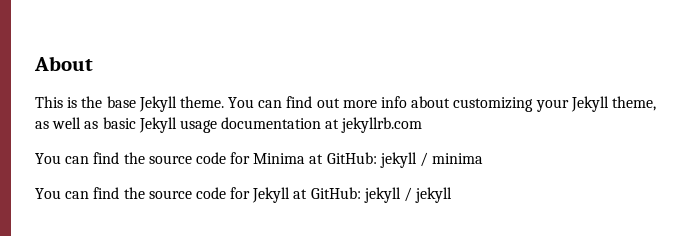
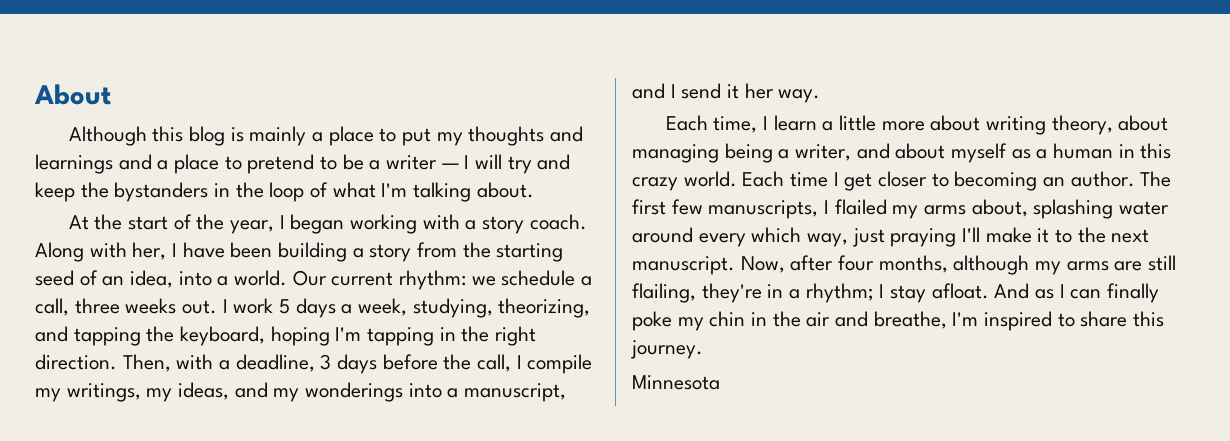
[35,96,656,112] [35,117,423,133] [35,152,484,168] [35,187,453,203] This is the base Jekyll theme. You can find out more info about customizing your Jekyll theme, as well as basic Jekyll usage documentation at jekyllrb.com // You can find the source code for Minima at GitHub: jekyll / minima // You can find the source code for Jekyll at GitHub: jekyll / jekyll -> [68,126,584,146] [35,154,571,174] [35,182,534,202] [68,214,587,234] [35,242,564,262] [35,270,593,290] [35,298,591,318] [35,326,537,346] [35,354,593,374] [35,382,567,402] [632,83,821,103] [665,115,1169,135] [632,143,1172,163] [632,171,1172,191] [632,199,1170,219] [632,227,1150,247] [632,255,1177,275] [632,283,1160,303] [632,311,1165,331] [630,340,703,359] [632,375,720,390] Although this blog is mainly a place to put my thoughts and learnings and a place to pretend to be a writer — I will try and keep the bystanders in the loop of what I'm talking about. // At the start of the year, I began working with a story coach. Along with her, I have been building a story from the starting seed of an idea, into a world. Our current rhythm: we schedule a call, three weeks out. I work 5 days a week, studying, theorizing, and tapping the keyboard, hoping I'm tapping in the right direction. Then, with a deadline, 3 days before the call, I compile my writings, my ideas, and my wonderings into a manuscript, and I send it her way. // Each time, I learn a little more about writing theory, about managing being a writer, and about myself as a human in this crazy world. Each time I get closer to becoming an author. The first few manuscripts, I flailed my arms about, splashing water around every which way, just praying I'll make it to the next manuscript. Now, after four months, although my arms are still flailing, they're in a rhythm; I stay afloat. And as I can finally poke my chin in the air and breathe, I'm inspired to share this journey. // Minnesota

